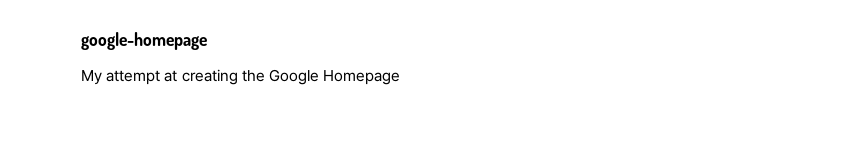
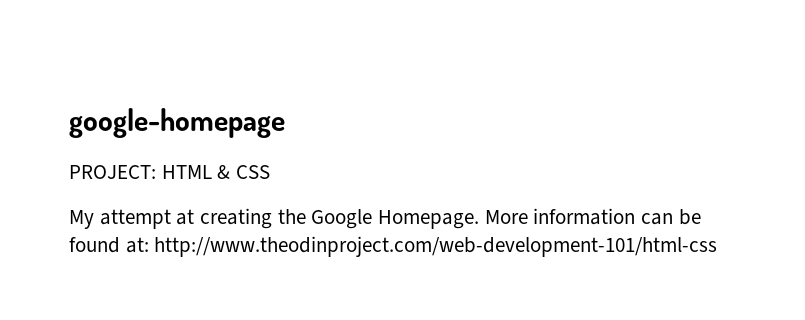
(207, 41) none -> [69,165,271,179] // PROJECT: HTML & CSS
[323,70,401,85] Homepage -> [378,208,701,229] [69,236,718,257] Homepage. More information can be found at: http://www.theodinproject.com/web-development-101/html-css

